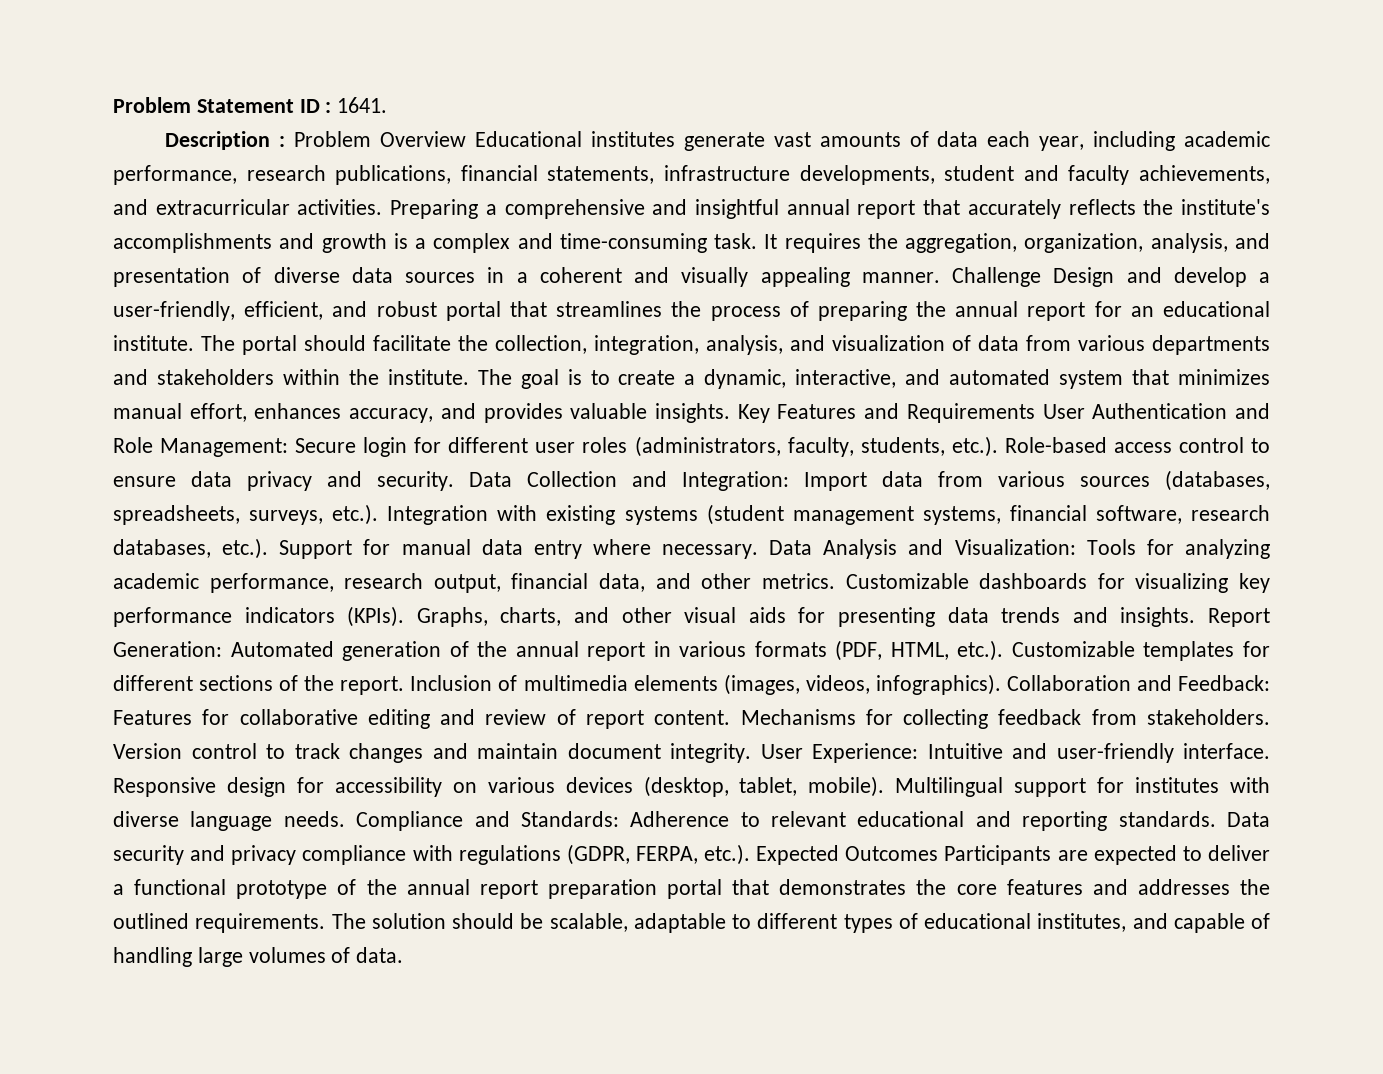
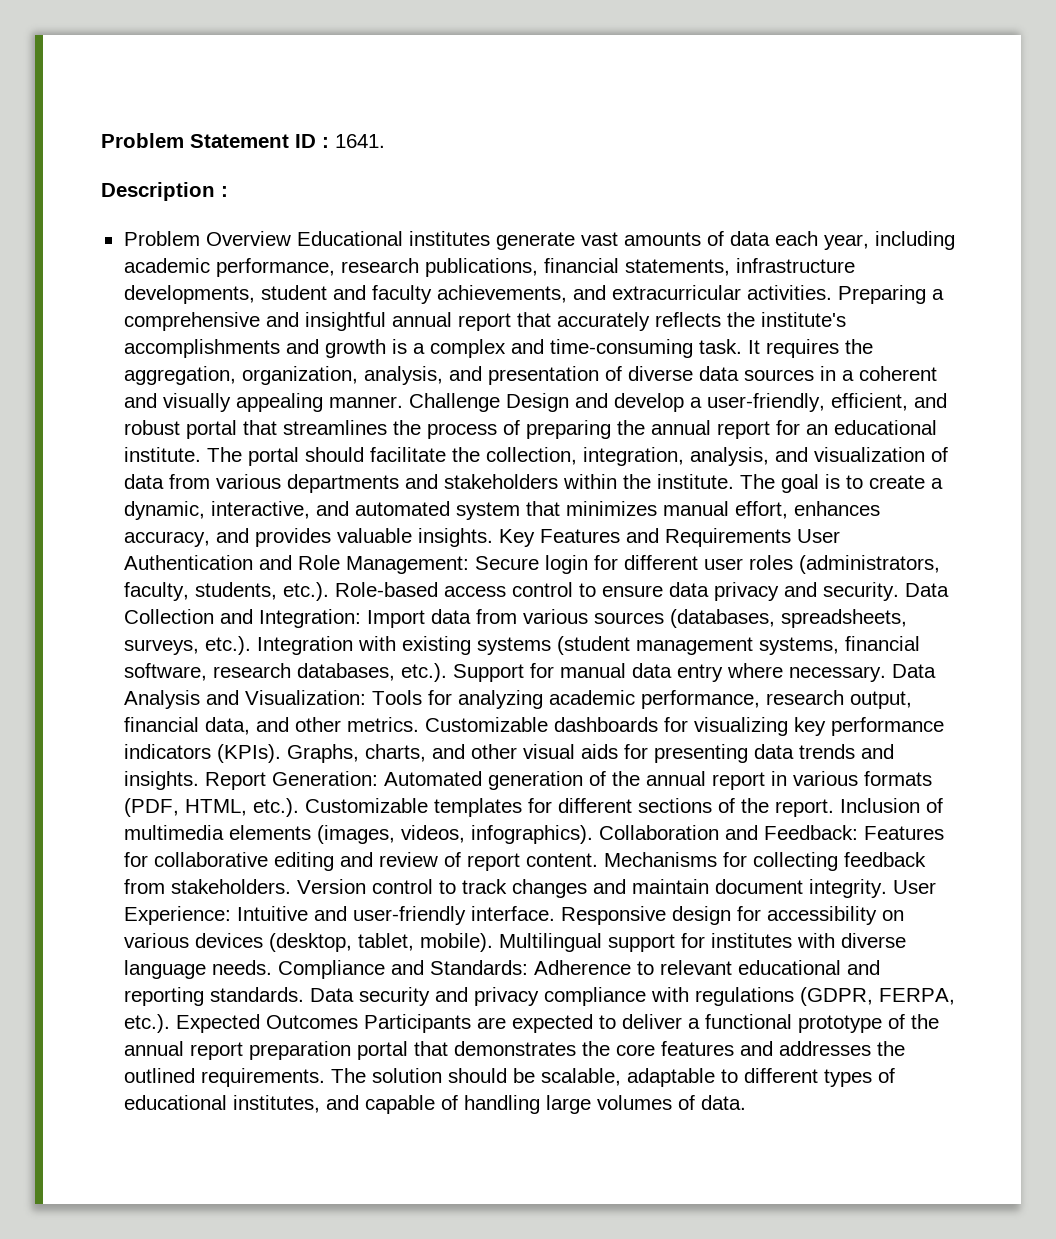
(286, 141) none -> (228, 191) //

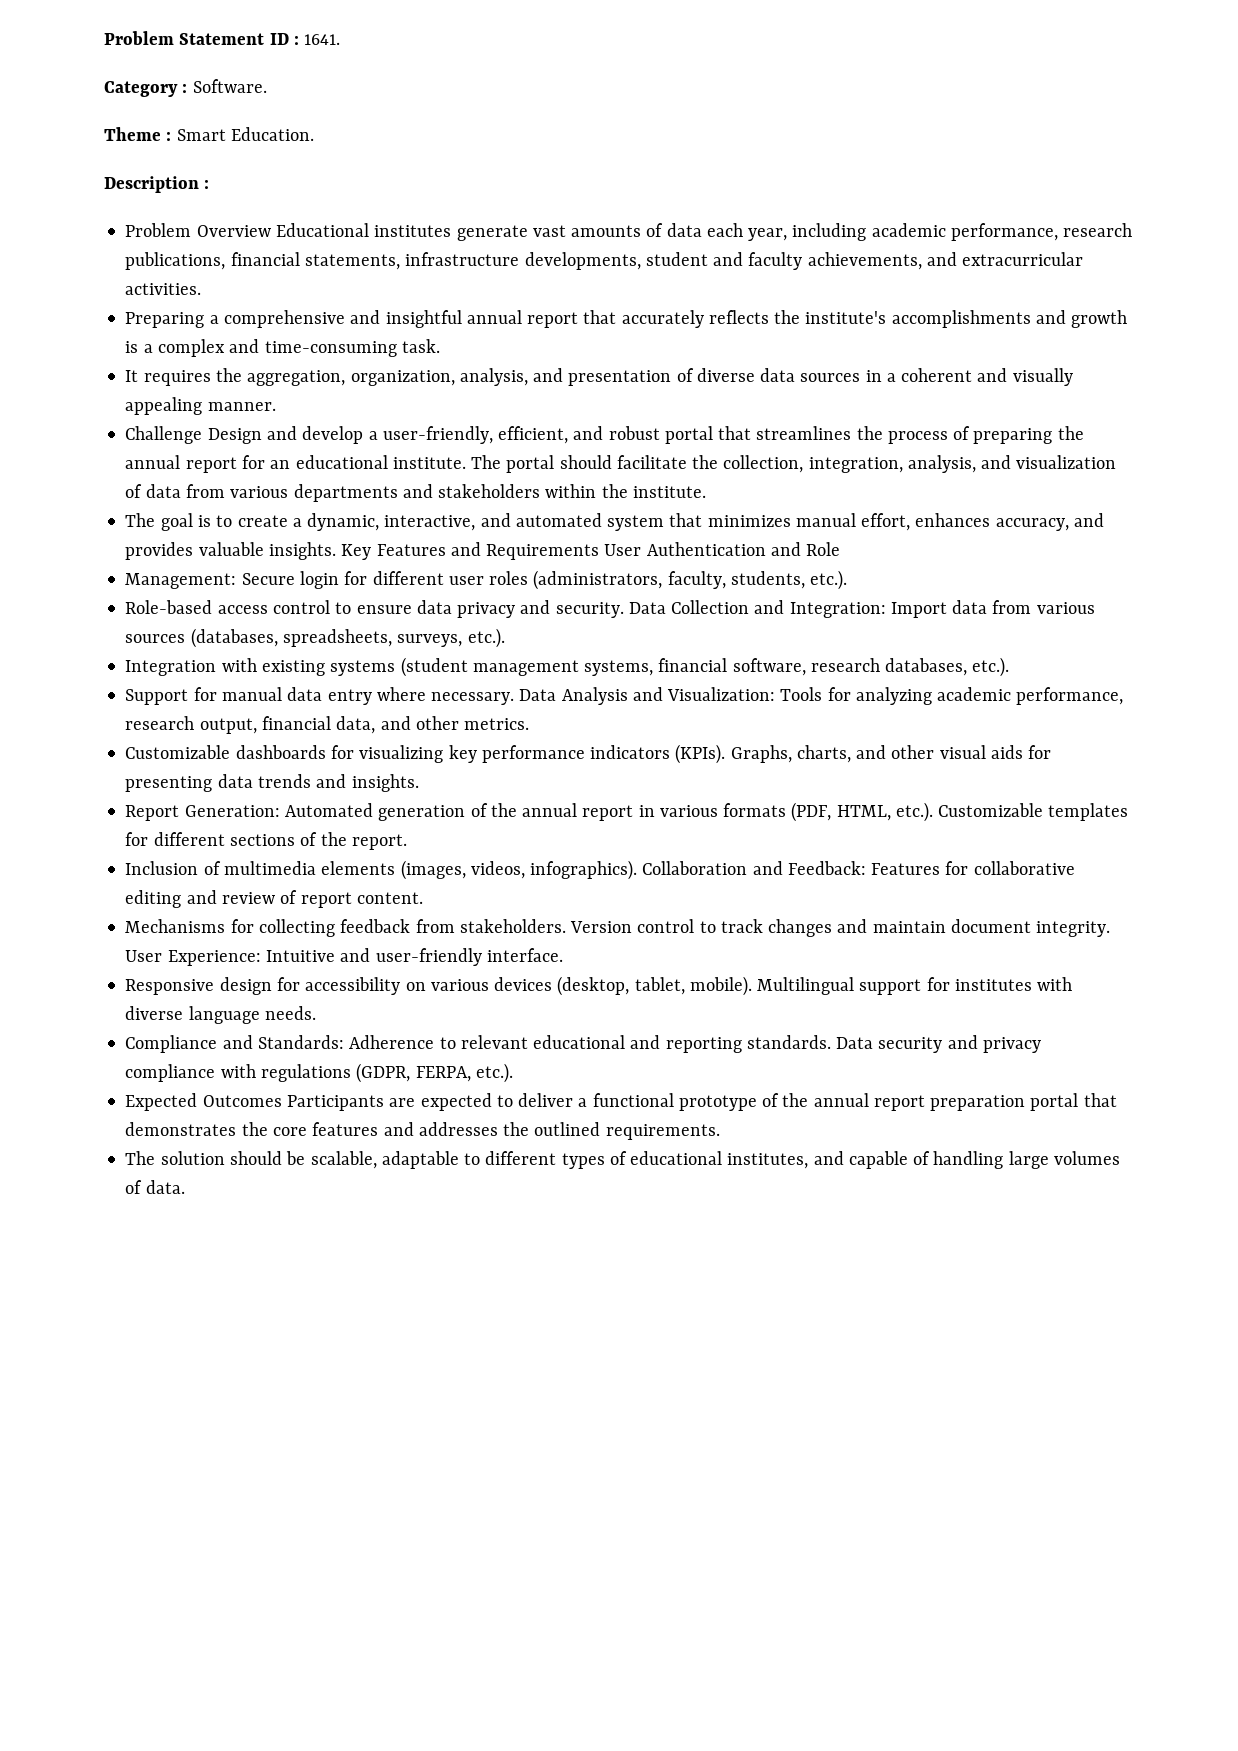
(385, 141) none -> [104,79,267,97] [104,127,314,141] // Category : Software. // Theme : Smart Education.
(832, 292) none -> (202, 289) //
(742, 346) none -> (440, 346) //
(403, 402) none -> (276, 406) //
(734, 481) none -> (706, 492) //
(340, 562) none -> (841, 549) //
(329, 591) none -> (848, 580) //
(251, 645) none -> (505, 638) //
(447, 672) none -> (1010, 667) //
(419, 724) none -> (530, 724) //
(199, 780) none -> (419, 783) //
(834, 808) none -> (407, 842) //
(598, 860) none -> (423, 898) //
(555, 913) none -> (563, 955) //
(272, 967) none -> (316, 1013) //
(170, 1023) none -> (513, 1073) //
(325, 1077) none -> (720, 1132) //

